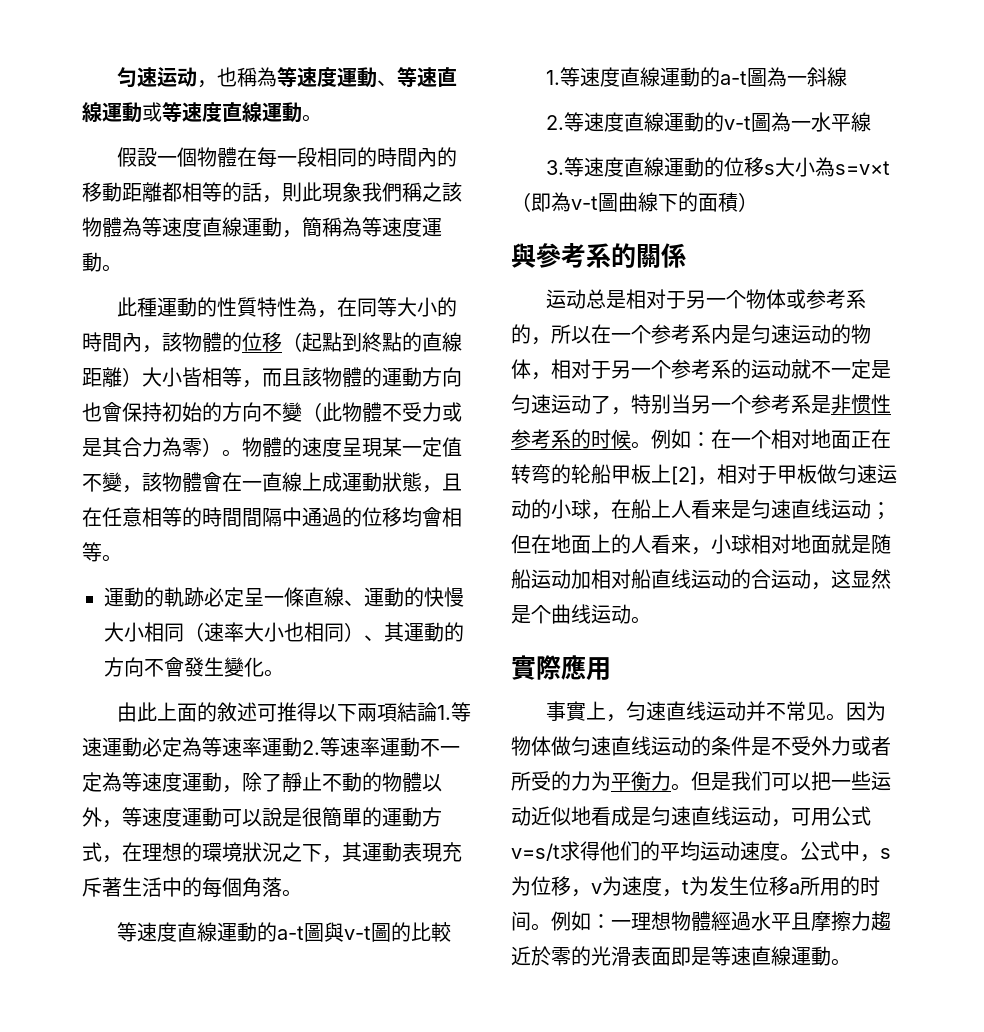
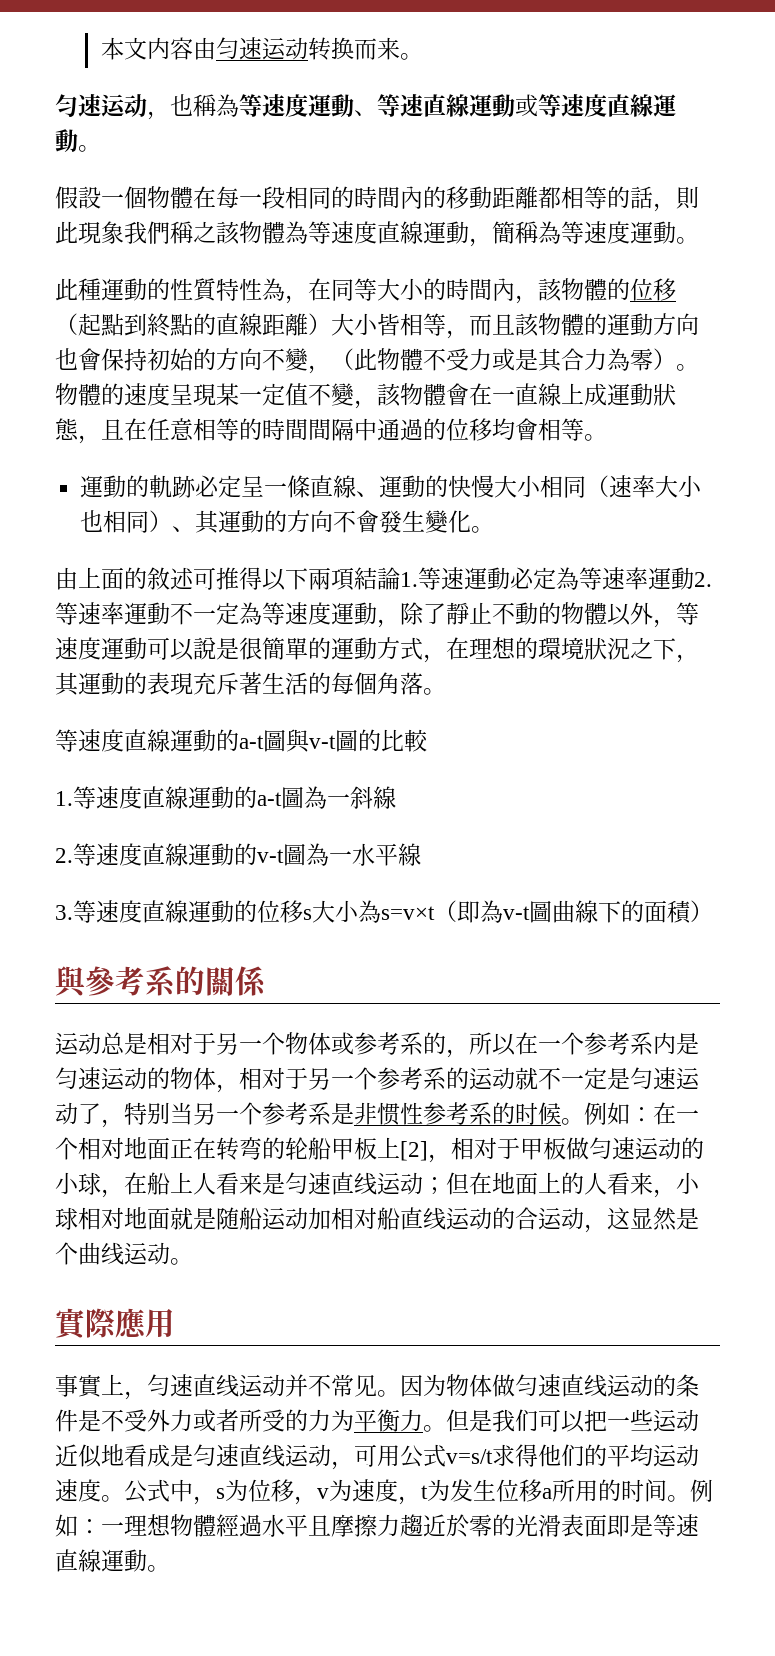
(117, 77) none -> [100,37,423,61] 本文内容由匀速运动转换而来。 //
(302, 412) none -> [308,365,331,374] ，
[137,702,158,722] 此 -> (78, 578) none
(402, 852) none -> [124,672,147,695] 的
[162,877,182,897] 中 -> (308, 683) none

